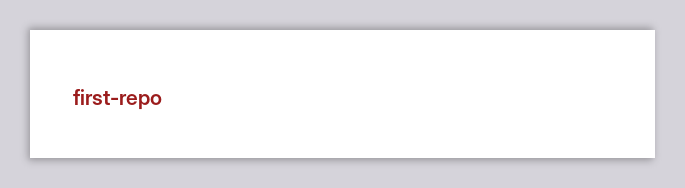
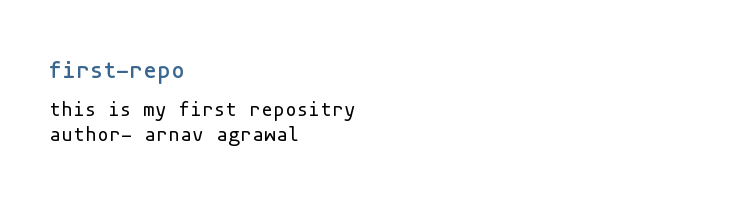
(162, 99) none -> [49,101,356,121] [49,126,299,146] // this is my first repositry // author- arnav agrawal

